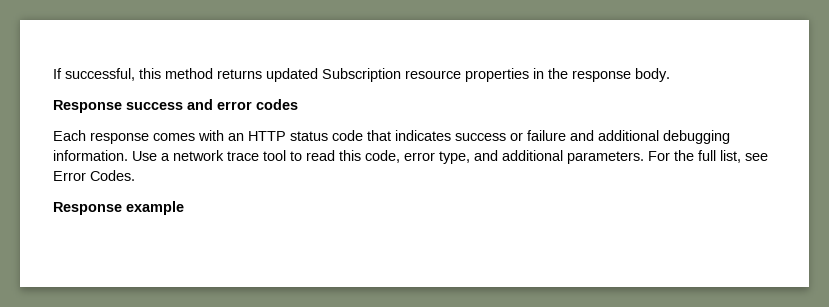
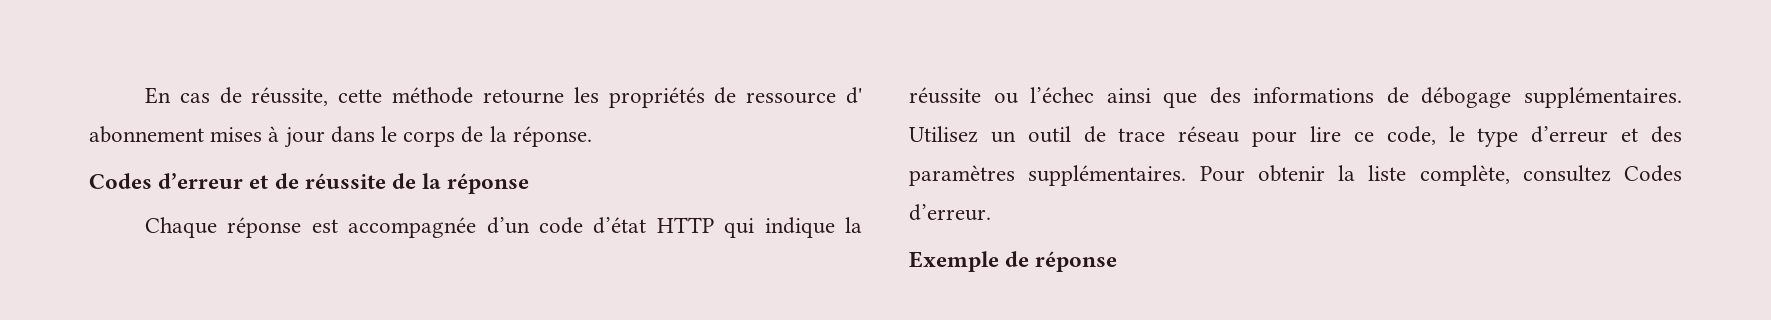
[53,68,670,82] [53,99,298,113] [53,130,730,144] [53,150,768,164] [53,170,135,181] [53,201,184,215] If successful, this method returns updated Subscription resource properties in the response body. // Response success and error codes // Each response comes with an HTTP status code that indicates success or failure and additional debugging information. Use a network trace tool to read this code, error type, and additional parameters. For the full list, see Error Codes. // Response example -> [144,87,862,108] [89,126,592,148] [89,173,530,194] [144,217,862,238] [909,87,1682,108] [909,126,1682,147] [909,165,1682,186] [909,204,991,221] [909,251,1118,272] En cas de réussite, cette méthode retourne les propriétés de ressource d' abonnement mises à jour dans le corps de la réponse. // Codes d’erreur et de réussite de la réponse // Chaque réponse est accompagnée d’un code d’état HTTP qui indique la réussite ou l’échec ainsi que des informations de débogage supplémentaires. Utilisez un outil de trace réseau pour lire ce code, le type d’erreur et des paramètres supplémentaires. Pour obtenir la liste complète, consultez Codes d’erreur. // Exemple de réponse

